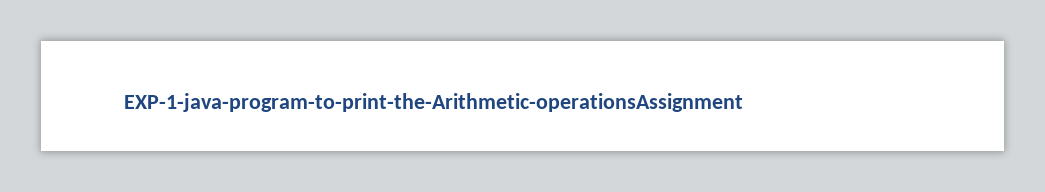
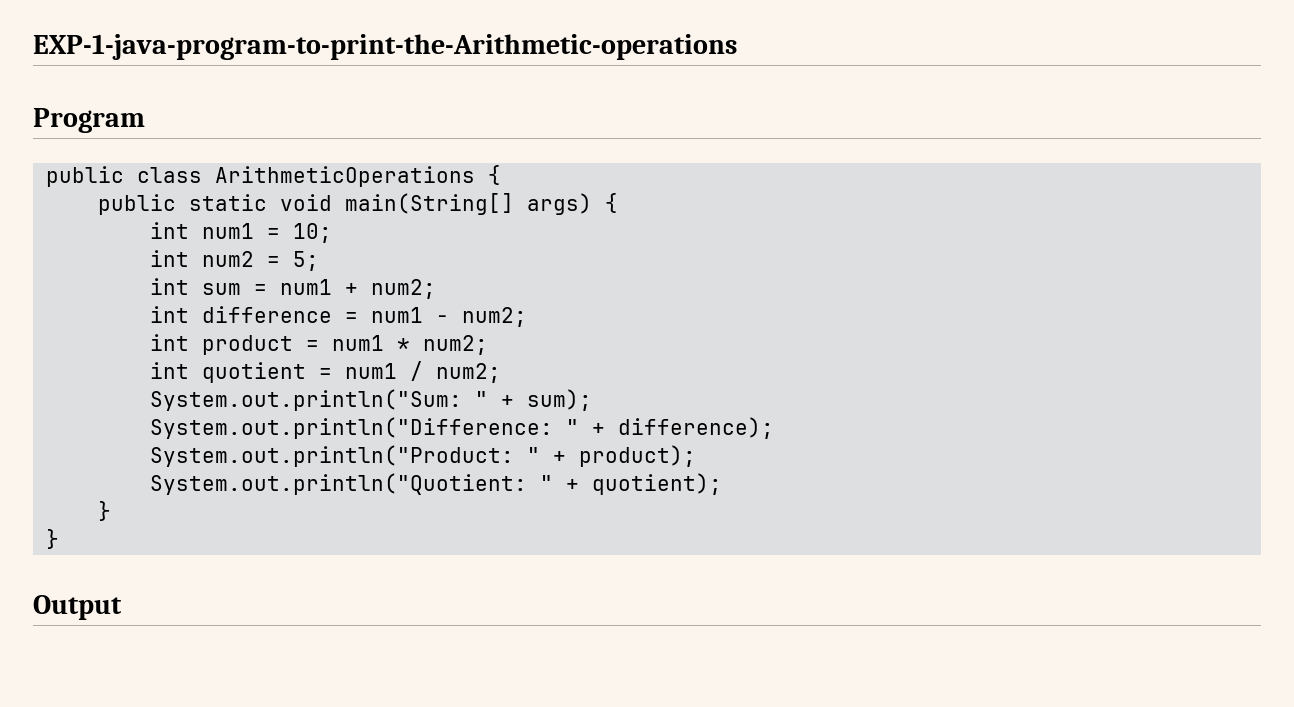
[124,93,743,112] EXP-1-java-program-to-print-the-Arithmetic-operationsAssignment -> [33,34,737,60] [33,108,145,133] [46,165,502,187] [98,193,619,215] [150,222,333,243] [150,250,320,271] [150,278,437,299] [150,306,528,327] [150,334,489,355] [150,361,502,383] [150,389,593,411] [150,417,775,439] [150,445,697,467] [150,473,723,495] [98,501,112,521] [46,529,60,549] [33,595,122,620] EXP-1-java-program-to-print-the-Arithmetic-operations // Program // public class ArithmeticOperations { // public static void main(String[] args) { // int num1 = 10; // int num2 = 5; // int sum = num1 + num2; // int difference = num1 - num2; // int product = num1 * num2; // int quotient = num1 / num2; // System.out.println("Sum: " + sum); // System.out.println("Difference: " + difference); // System.out.println("Product: " + product); // System.out.println("Quotient: " + quotient); // } // } // Output

